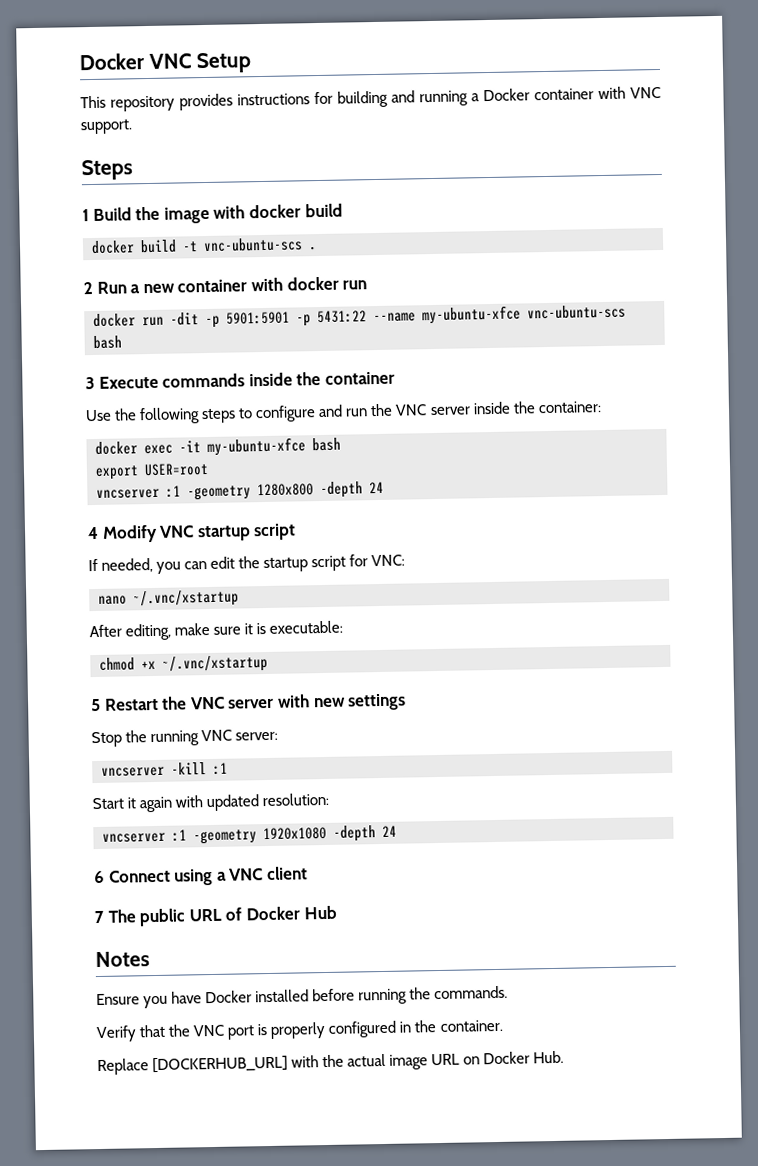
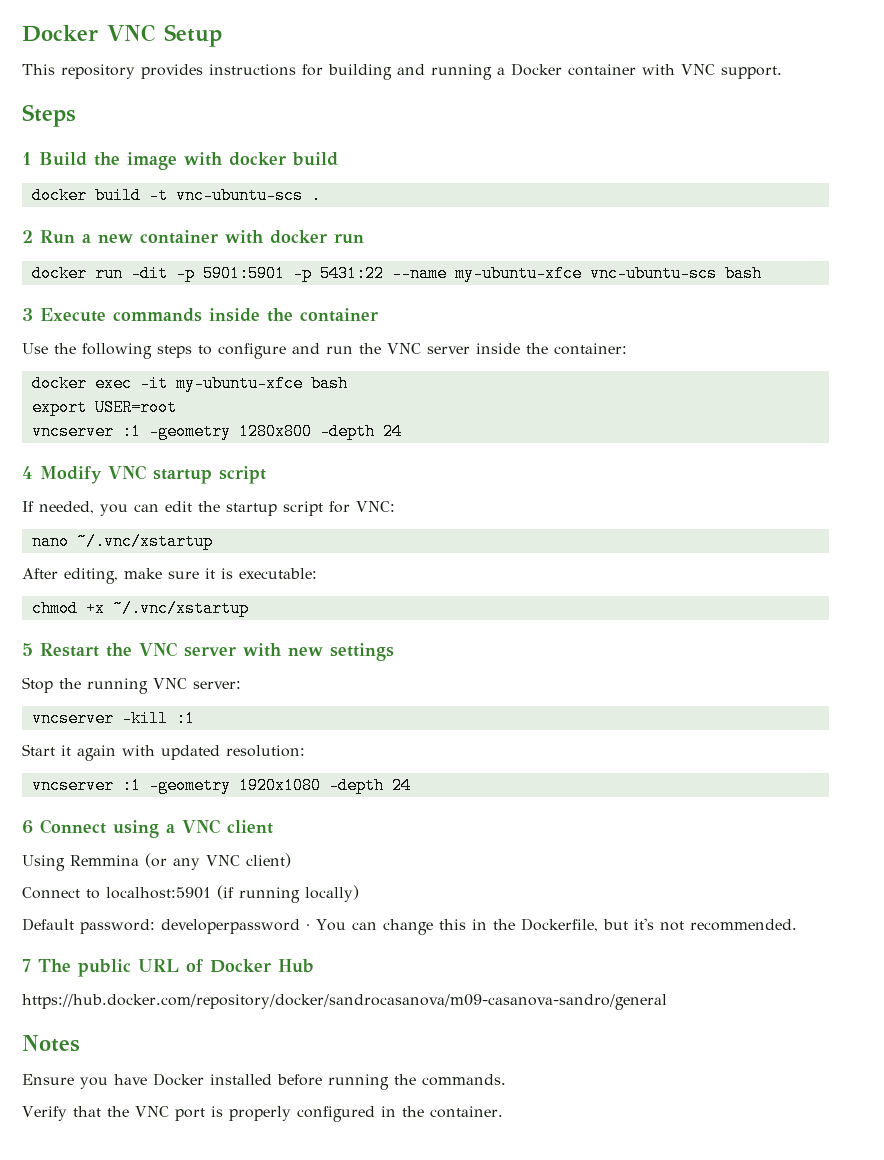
(308, 873) none -> [22,853,291,871] [22,885,359,903] [22,918,797,935] // Using Remmina (or any VNC client) // Connect to localhost:5901 (if running locally) // Default password: developerpassword · You can change this in the Dockerfile, but it's not recommended.
(337, 912) none -> [22,994,667,1010] // https://hub.docker.com/repository/docker/sandrocasanova/m09-casanova-sandro/general
[97,1050,565,1076] // Replace [DOCKERHUB_URL] with the actual image URL on Docker Hub. -> (503, 1112) none

